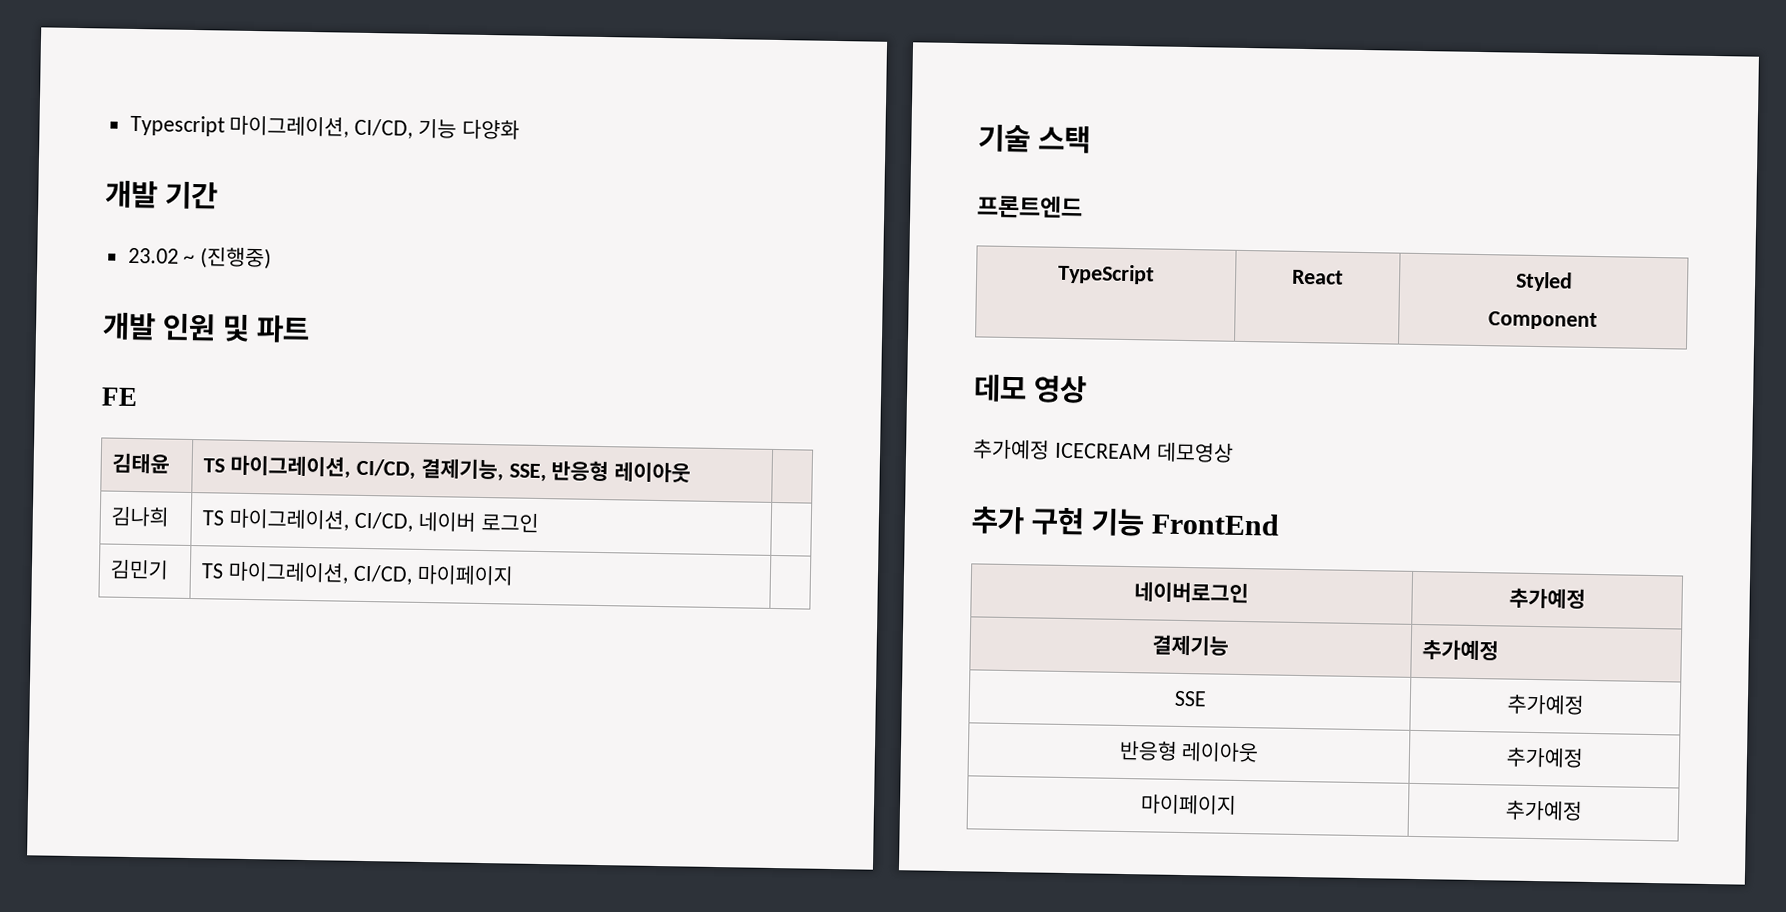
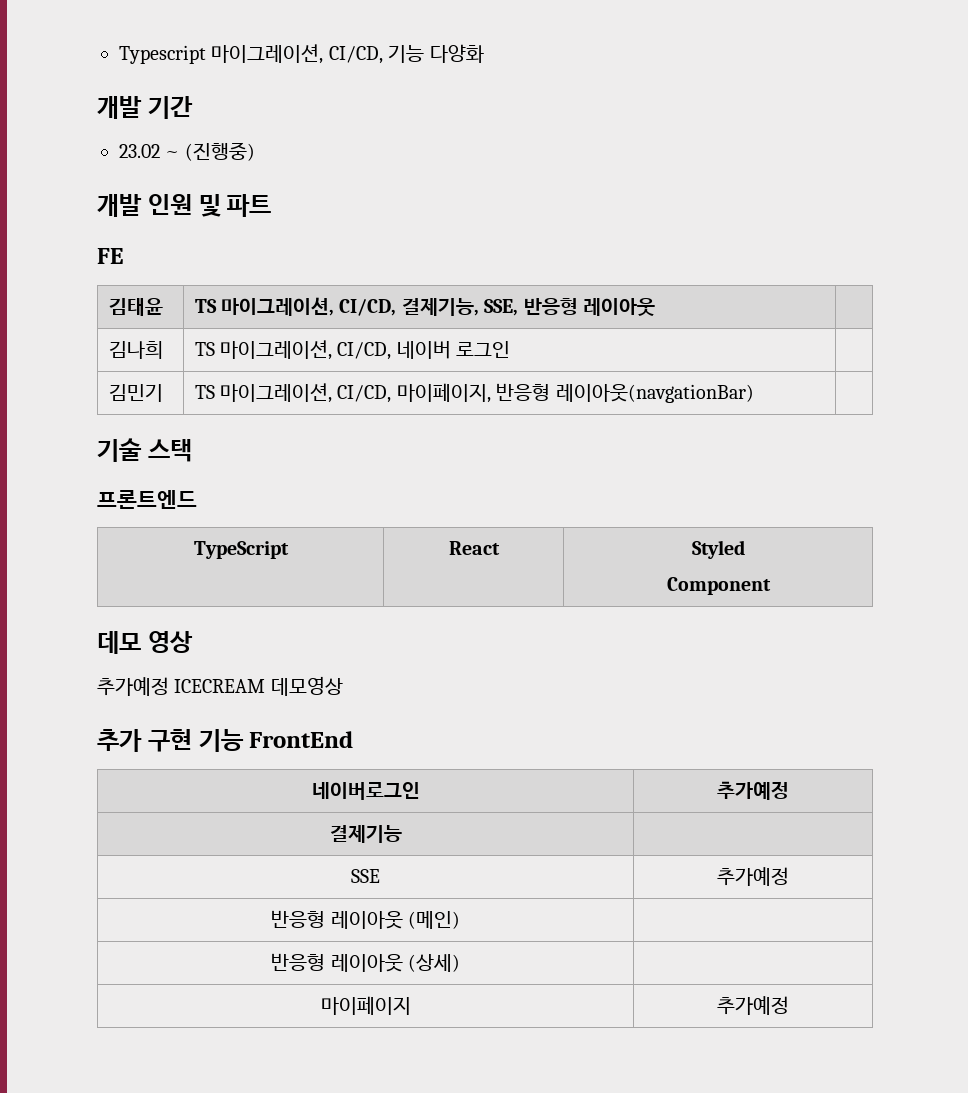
[416,564,514,586] 마이페이지 -> [396,383,754,403] 마이페이지, 반응형 레이아웃(navgationBar)
[1422,639,1500,661] 추가예정 -> (402, 834) none
[1505,747,1584,768] | 추가예정 -> [407,911,460,929] [271,953,460,972] (메인) | // 반응형 레이아웃 (상세) |

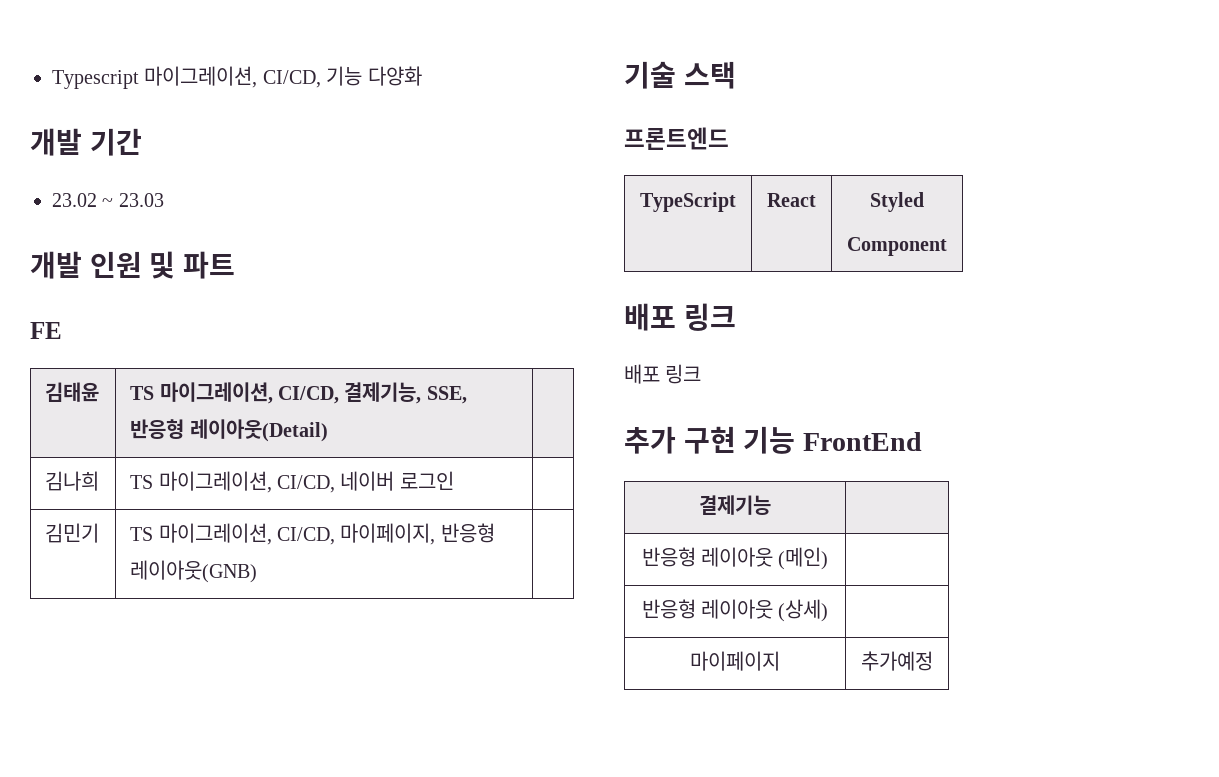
[184,142,255,161] (진행중) -> [118,193,164,207] 23.03
[582,298,655,316] 레이아웃 -> [189,419,328,442] 레이아웃(Detail)
[555,384,754,403] 레이아웃(navgationBar) -> [130,560,258,583] 레이아웃(GNB)
[97,631,193,654] [97,676,343,696] 데모 영상 // 추가예정 ICECREAM 데모영상 -> [624,303,736,331] [624,364,702,384] 배포 링크 // 배포 링크
[311,782,420,800] [717,781,789,800] // 네이버로그인 | 추가예정 -> (922, 441) none
[351,869,380,883] [717,867,789,886] // SSE | 추가예정 -> (771, 505) none

